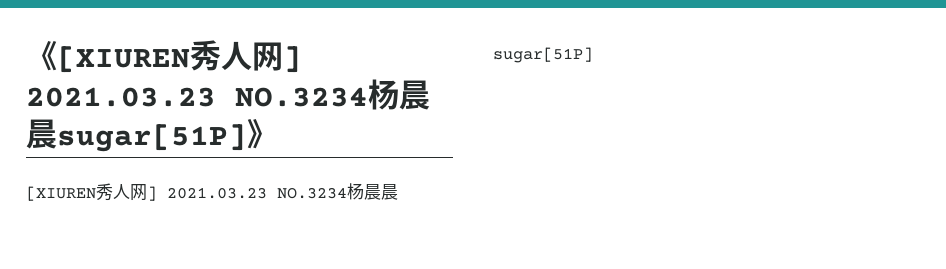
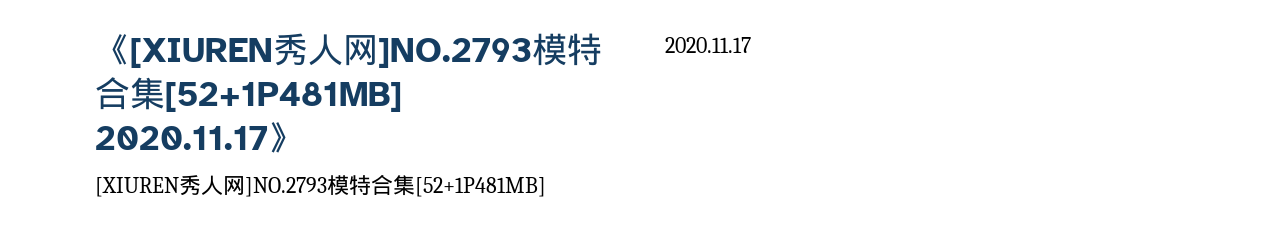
[283,46,302,73] [26,79,430,110] [26,119,278,152] [26,183,398,201] [493,47,593,63] ] 2021.03.23 NO.3234杨晨晨sugar[51P]》 // [XIUREN秀人网] 2021.03.23 NO.3234杨晨晨sugar[51P] -> [378,33,602,68] [95,77,402,112] [95,122,303,153] [95,174,546,197] [665,37,751,53] ]NO.2793模特合集[52+1P481MB] 2020.11.17》 // [XIUREN秀人网]NO.2793模特合集[52+1P481MB] 2020.11.17

